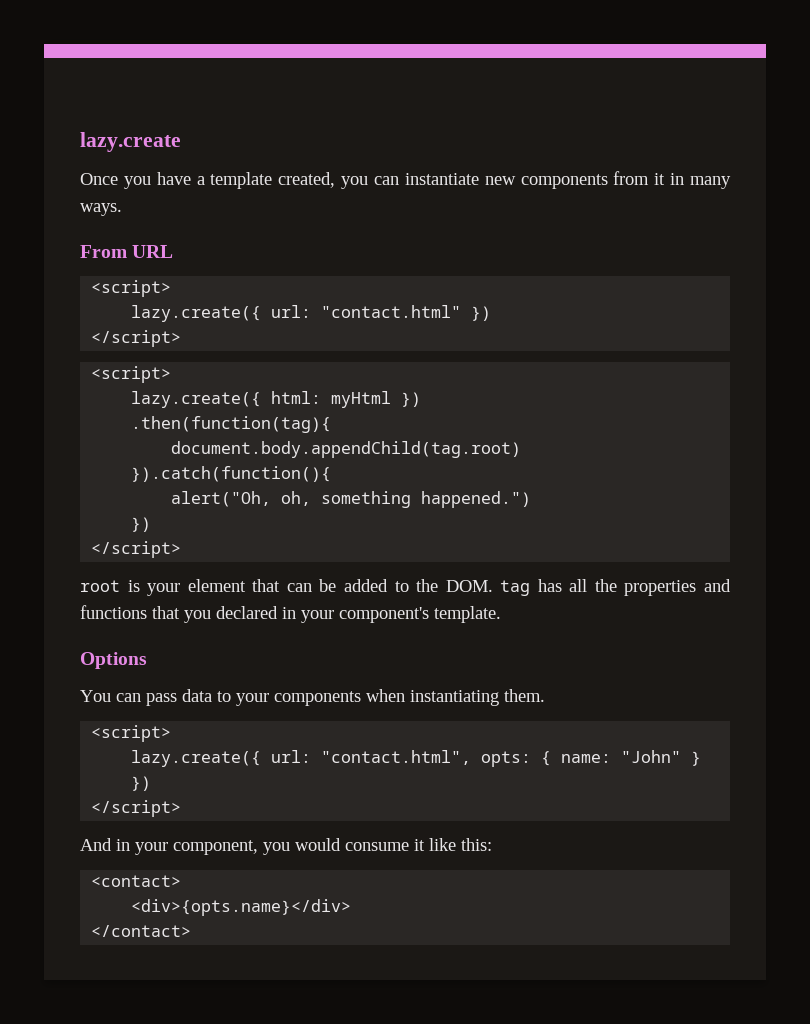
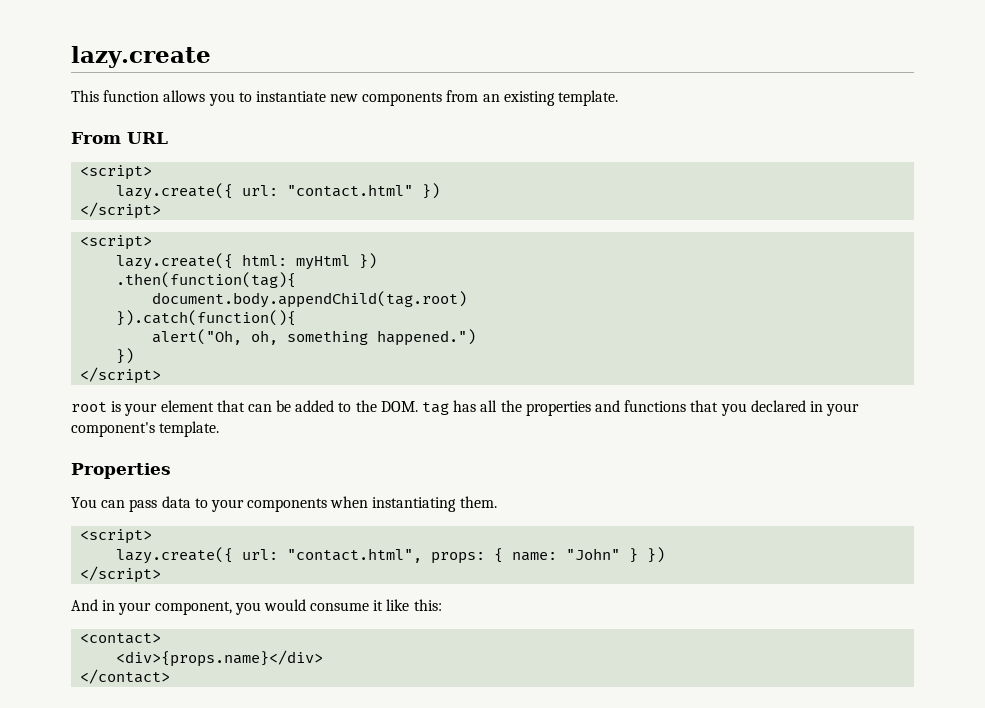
[80,171,731,189] [80,203,122,216] Once you have a template created, you can instantiate new components from it in many ways. -> [71,90,619,106] This function allows you to instantiate new components from an existing template.
[80,652,147,669] Options -> [71,463,171,479] Properties
[481,751,532,767] opts: -> [431,552,486,564] props:
[131,899,352,916] <div>{opts.name}</div> -> [116,650,324,667] <div>{props.name}</div>

